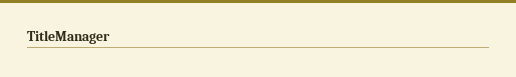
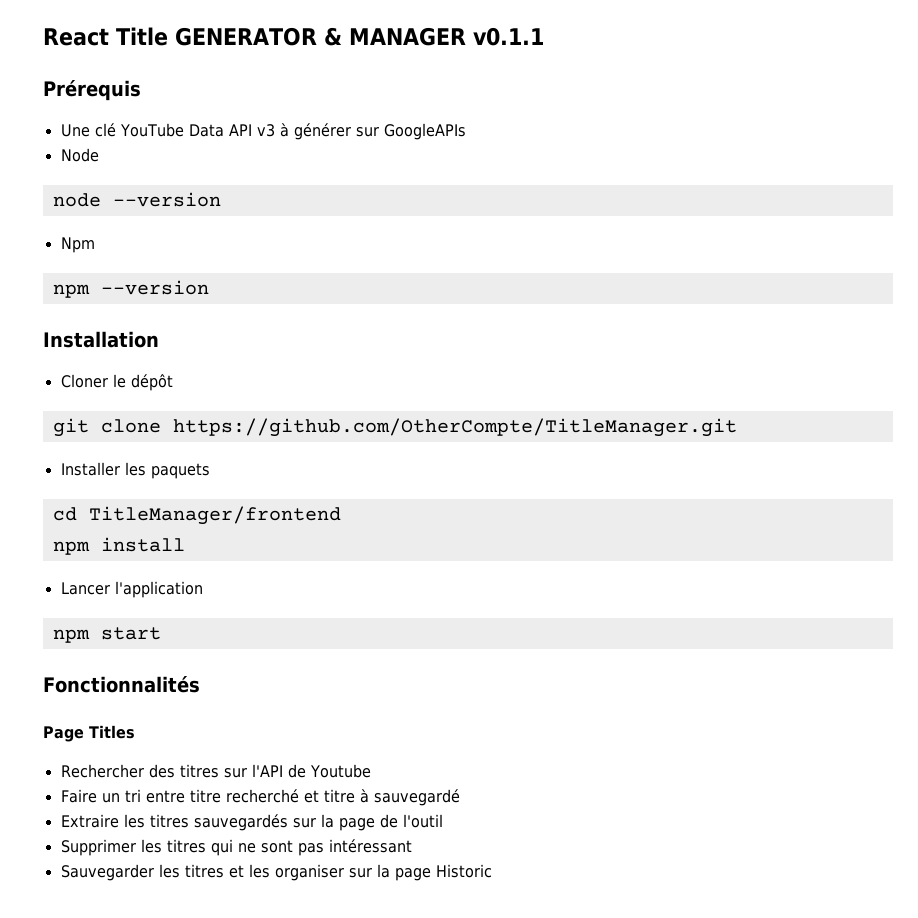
[27,30,110,44] TitleManager -> [43,27,544,46] [43,80,141,101] [60,123,466,140] [60,148,99,162] [52,192,221,207] [60,237,95,253] [52,280,209,298] [43,331,159,348] [60,374,173,391] [52,418,737,437] [60,462,210,479] [52,506,341,525] [52,537,185,555] [60,581,203,598] [52,627,161,643] [43,676,200,693] [43,725,135,742] [60,764,371,778] [60,789,460,806] [60,814,443,831] [60,839,412,856] [60,864,492,881] React Title GENERATOR & MANAGER v0.1.1 // Prérequis // Une clé YouTube Data API v3 à générer sur GoogleAPIs // Node // node --version // Npm // npm --version // Installation // Cloner le dépôt // git clone https://github.com/OtherCompte/TitleManager.git // Installer les paquets // cd TitleManager/frontend // npm install // Lancer l'application // npm start // Fonctionnalités // Page Titles // Rechercher des titres sur l'API de Youtube // Faire un tri entre titre recherché et titre à sauvegardé // Extraire les titres sauvegardés sur la page de l'outil // Supprimer les titres qui ne sont pas intéressant // Sauvegarder les titres et les organiser sur la page Historic

